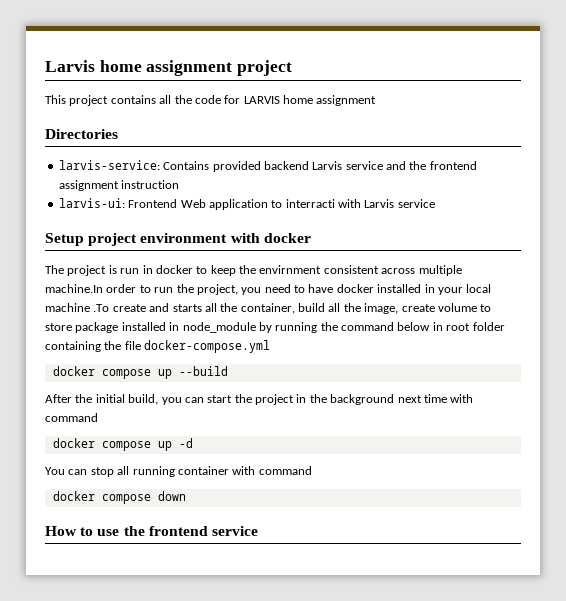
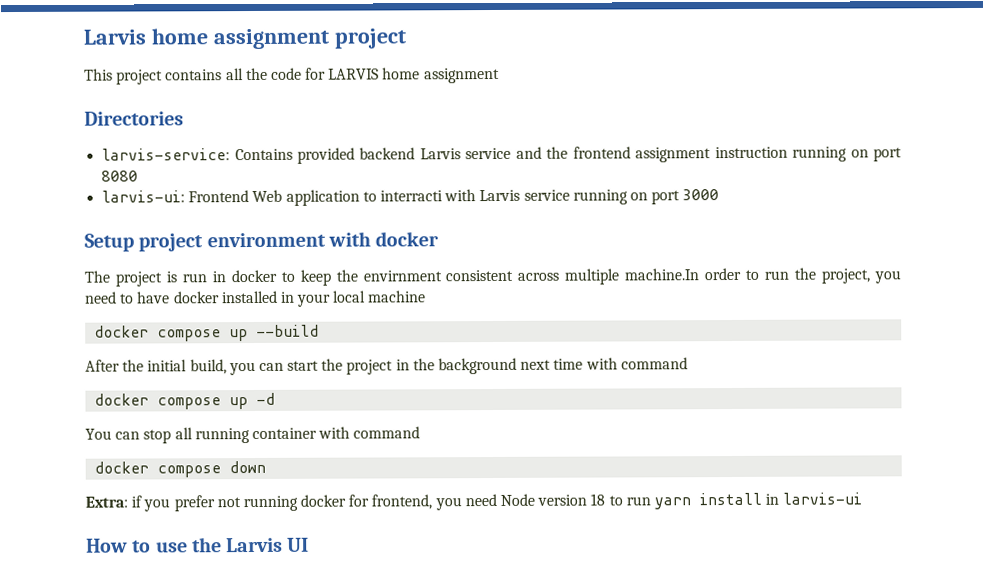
(180, 184) none -> [792,146,903,162] [101,170,139,182] running on port 8080
(435, 203) none -> [572,189,720,205] running on port 3000
[93,303,492,314] [45,322,505,333] [45,340,271,353] .To create and starts all the container, build all the image, create volume to store package installed in node_module by running the command below in root folder containing the file docker-compose.yml -> (427, 296) none
(186, 496) none -> [85,492,863,512] // Extra: if you prefer not running docker for frontend, you need Node version 18 to run yarn install in larvis-ui
[148,526,258,536] frontend service -> [226,537,310,553] Larvis UI

